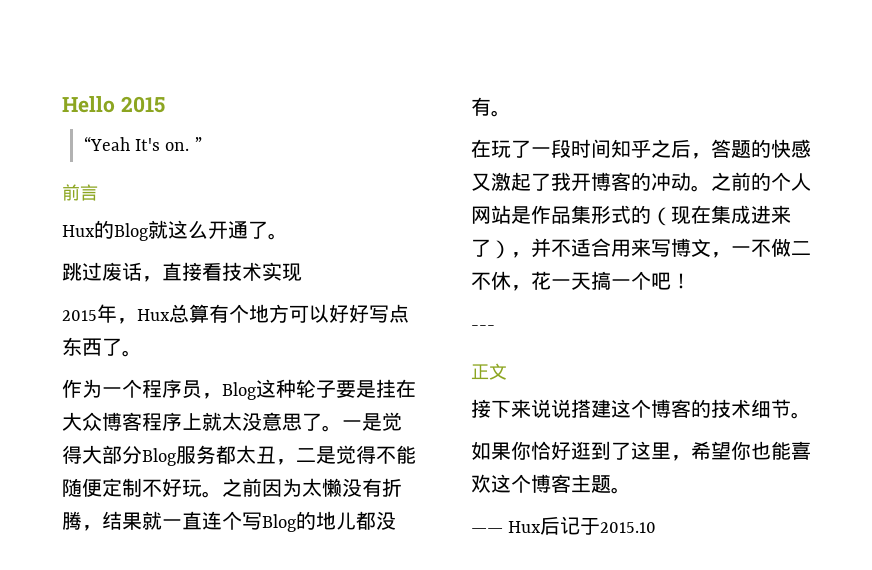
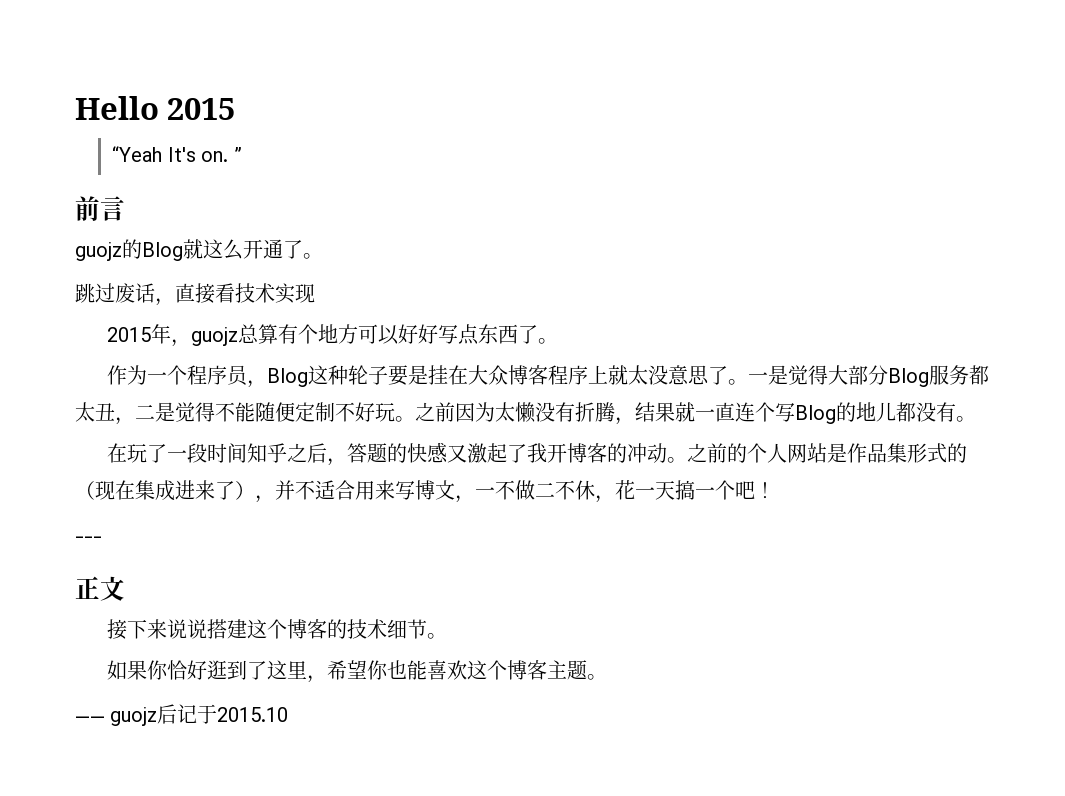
[62,225,95,237] Hux -> [75,242,122,261] guojz
[137,309,170,321] Hux -> [190,327,238,346] guojz
[508,521,542,533] Hux -> [110,707,158,726] guojz

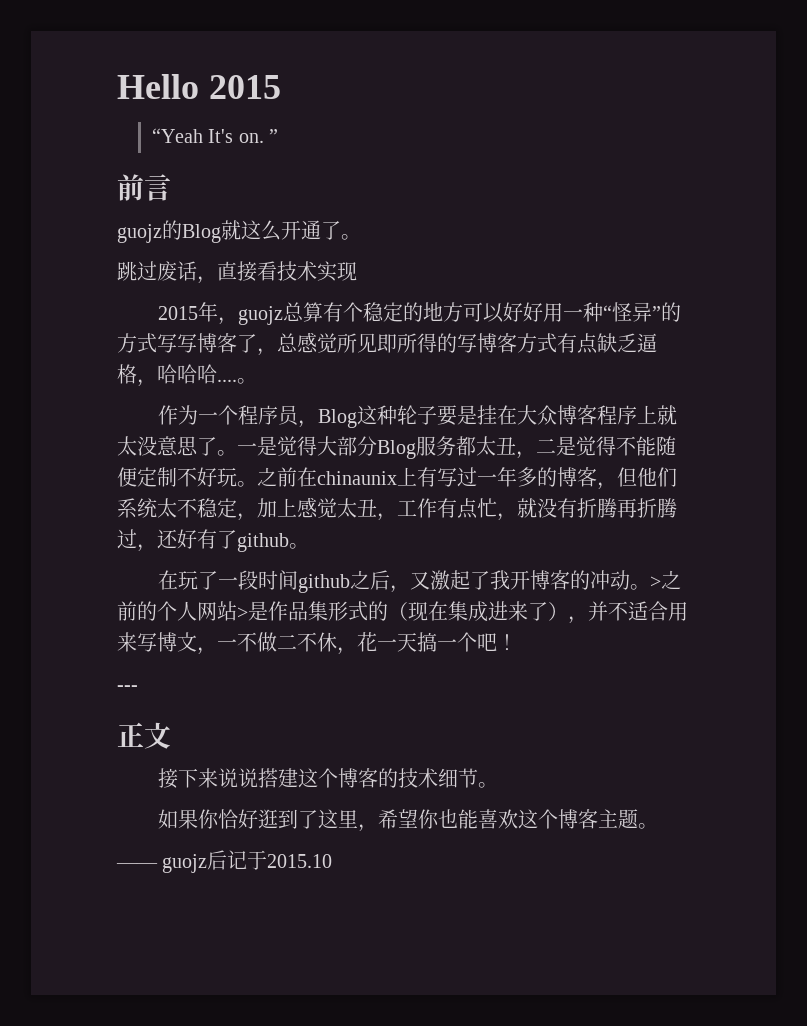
(318, 334) none -> [362,302,423,322] 稳定的
[437,324,538,345] 写点东西了 -> [542,302,681,322] [117,332,657,356] [117,364,237,387] 用一种“怪异”的方式写写博客了，总感觉所见即所得的写博客方式有点缺乏逼格，哈哈哈....
[455,402,956,425] 因为太懒没有折腾，结果就一直连个写Blog的地儿都没有 -> [297,467,677,490] [117,497,677,521] [117,529,289,552] 在chinaunix上有写过一年多的博客，但他们系统太不稳定，加上感觉太丑，工作有点忙，就没有折腾再折腾过，还好有了github
[246,442,448,466] 知乎之后，答题的快感 -> [297,570,410,593] github之后，
(687, 460) none -> [649,576,661,588] >
(827, 453) none -> [237,607,248,619] >

